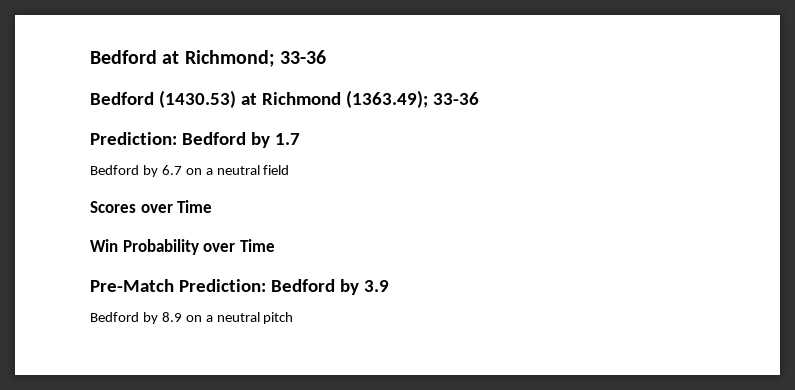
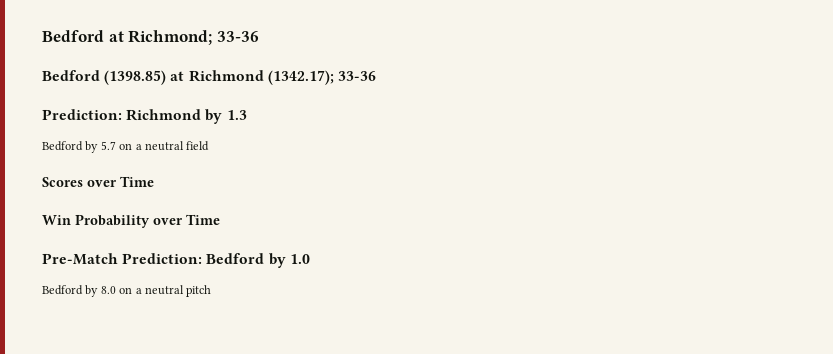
[158,90,236,108] (1430.53) -> [104,70,167,85] (1398.85)
[345,90,428,108] (1363.49); -> [267,70,334,85] (1342.17);
[181,132,300,148] [90,165,182,177] Bedford by 1.7 // Bedford by 6.7 -> [126,109,247,124] [42,141,116,153] Richmond by 1.3 // Bedford by 5.7
[363,280,389,292] [90,312,182,324] 3.9 // Bedford by 8.9 -> [289,254,310,264] [42,285,116,297] 1.0 // Bedford by 8.0

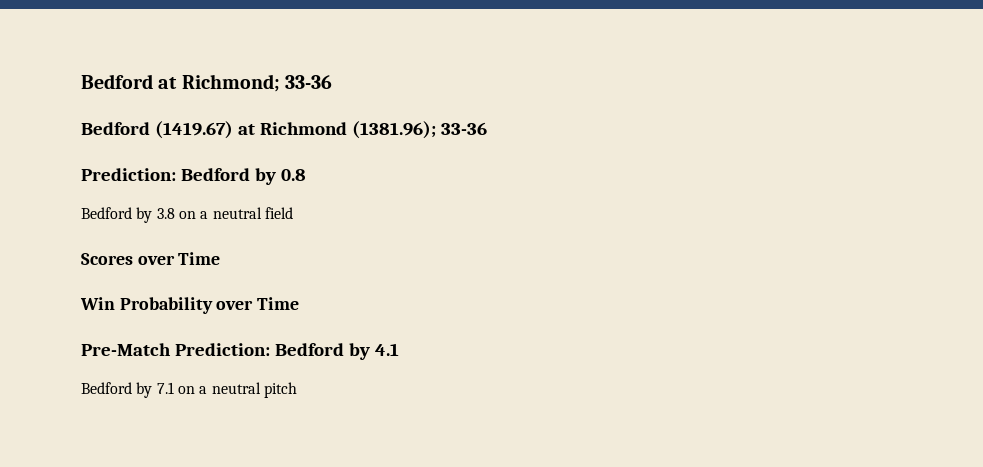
[104,70,167,85] (1398.85) -> [154,121,233,139] (1419.67)
[267,70,334,85] (1342.17); -> [351,121,436,139] (1381.96);
[126,109,247,124] [42,141,116,153] Richmond by 1.3 // Bedford by 5.7 -> [180,168,306,185] [81,207,175,223] Bedford by 0.8 // Bedford by 3.8
[289,254,310,264] [42,285,116,297] 1.0 // Bedford by 8.0 -> [374,343,399,356] [81,382,174,398] 4.1 // Bedford by 7.1

